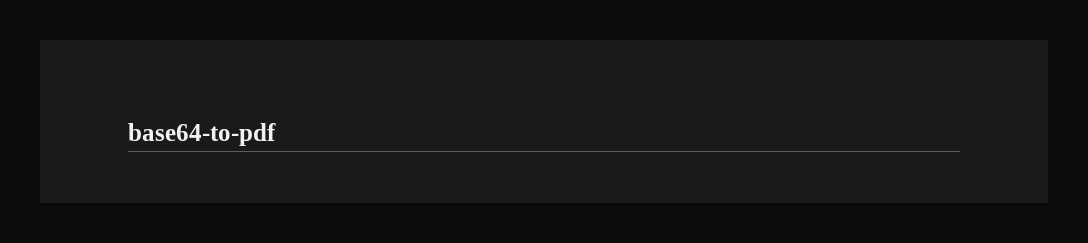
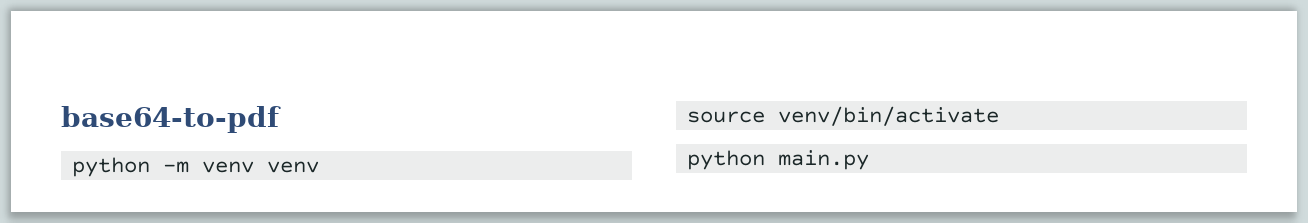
(276, 134) none -> [71,157,319,177] [686,106,999,126] [686,150,869,170] // python -m venv venv // source venv/bin/activate // python main.py

